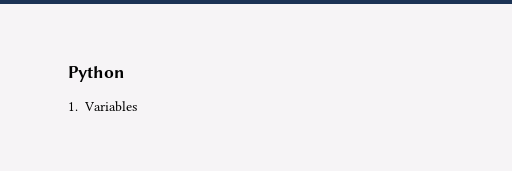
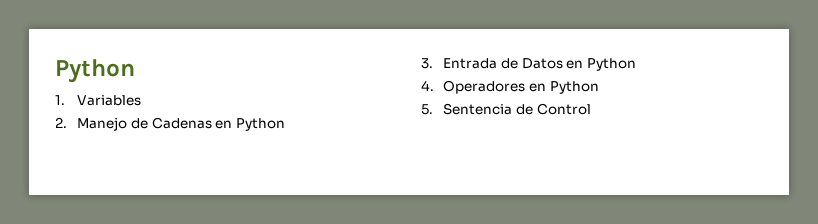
(138, 106) none -> [55,117,285,131] [421,58,636,71] [421,80,599,94] [421,103,591,115] // 2. Manejo de Cadenas en Python // 3. Entrada de Datos en Python // 4. Operadores en Python // 5. Sentencia de Control

